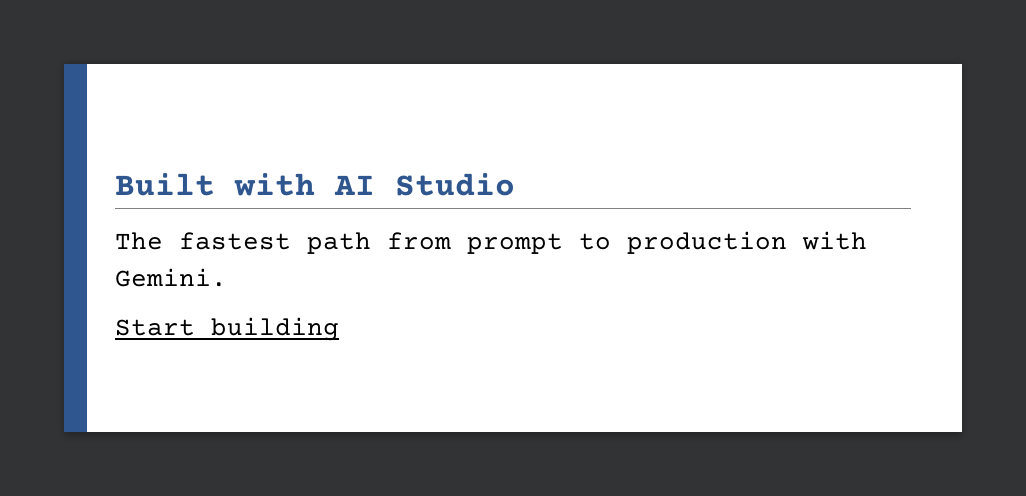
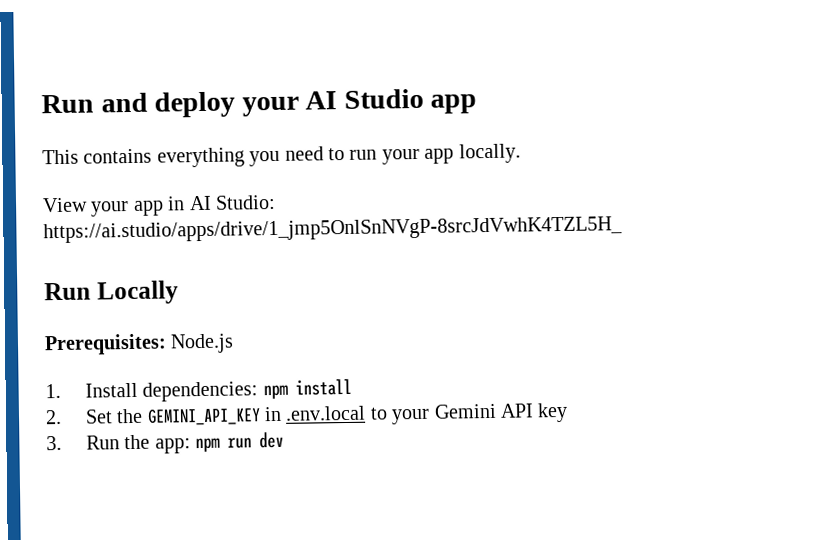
[115,173,515,196] [115,231,867,254] [115,268,227,287] [115,317,339,341] Built with AI Studio // The fastest path from prompt to production with Gemini. // Start building -> [41,88,478,118] [42,143,521,168] [42,194,276,217] [43,216,623,244] [44,280,179,305] [44,333,235,356] [45,378,352,402] [45,402,569,426] [46,431,284,454] Run and deploy your AI Studio app // This contains everything you need to run your app locally. // View your app in AI Studio: https://ai.studio/apps/drive/1_jmp5OnlSnNVgP-8srcJdVwhK4TZL5H_ // Run Locally // Prerequisites: Node.js // 1. Install dependencies: npm install // 2. Set the GEMINI_API_KEY in .env.local to your Gemini API key // 3. Run the app: npm run dev

